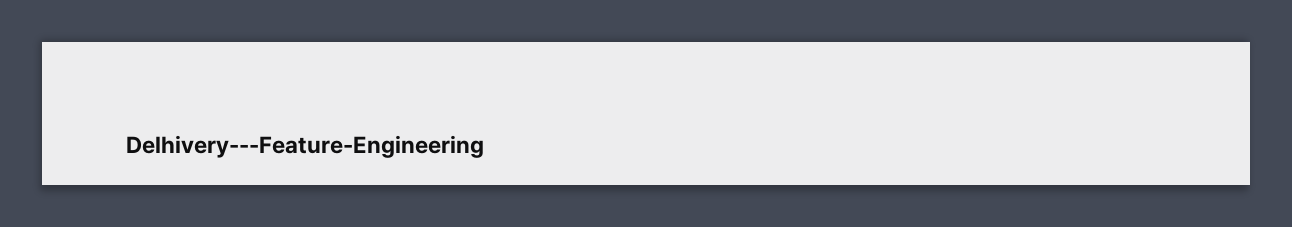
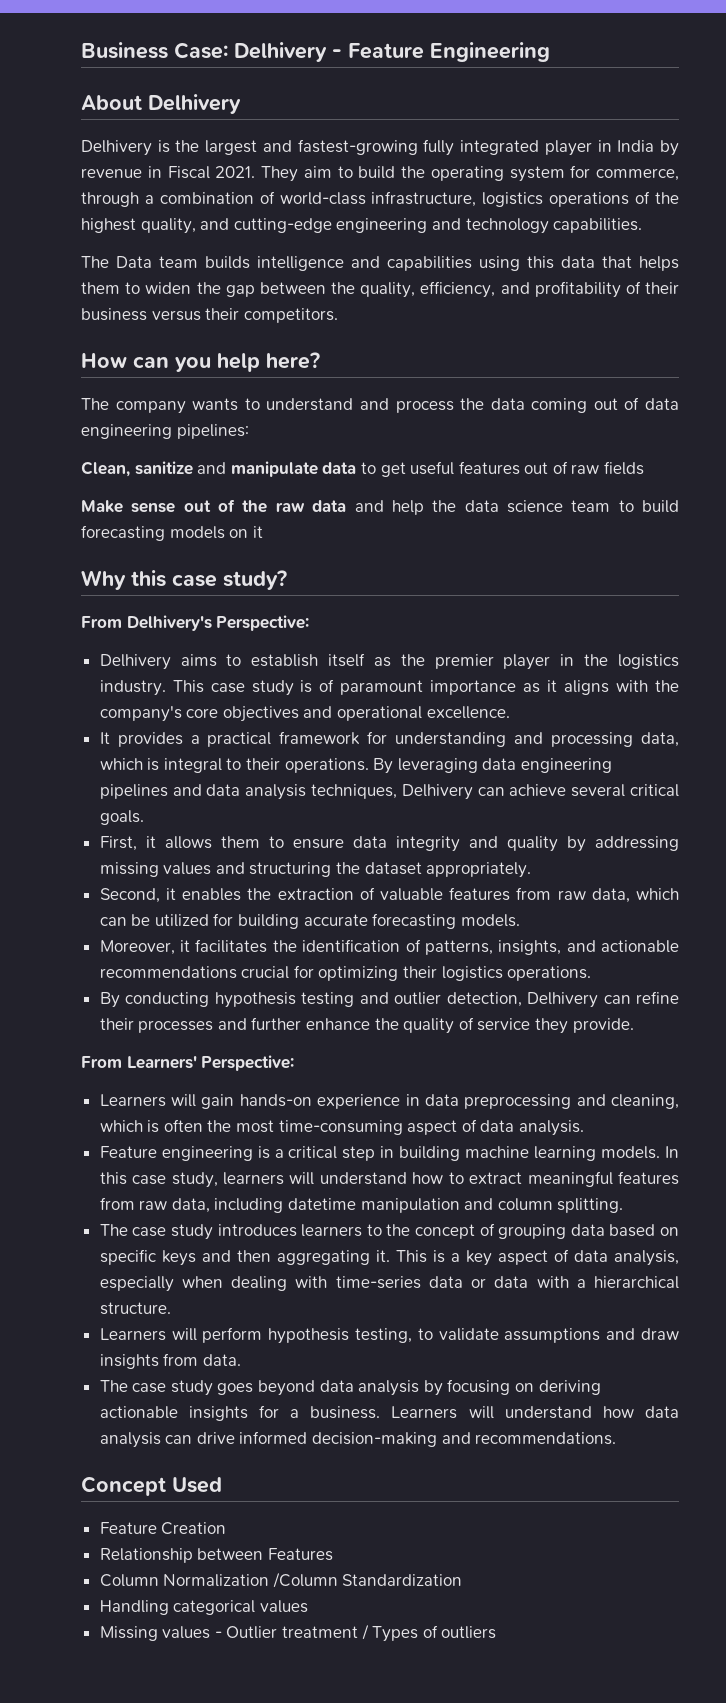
[126,135,484,158] Delhivery---Feature-Engineering -> [81,42,550,62] [81,94,241,114] [81,139,680,156] [81,165,679,182] [81,191,679,207] [81,218,643,234] [81,256,679,271] [81,281,679,298] [81,308,338,323] [81,352,320,372] [81,397,679,414] [81,424,249,439] [81,461,645,477] [81,499,679,515] [81,525,263,541] [81,570,287,590] [81,615,310,631] [99,653,679,670] [99,679,679,696] [99,706,510,722] [99,731,679,747] [99,758,613,774] [99,784,679,800] [99,810,144,825] [99,836,679,852] [99,862,532,878] [99,887,679,903] [99,913,520,929] [99,939,679,955] [99,965,592,981] [99,991,679,1008] [99,1017,634,1034] [81,1055,295,1071] [99,1094,679,1109] [99,1119,585,1136] [99,1146,679,1161] [99,1171,679,1188] [99,1197,624,1213] [99,1223,680,1240] [99,1249,680,1266] [99,1276,680,1292] [99,1302,171,1315] [99,1327,679,1344] [99,1353,241,1369] [99,1379,601,1396] [99,1405,679,1421] [99,1431,617,1448] [81,1476,222,1496] [99,1522,227,1535] [99,1548,333,1563] [99,1572,463,1588] [99,1600,308,1615] [99,1624,497,1642] Business Case: Delhivery - Feature Engineering // About Delhivery // Delhivery is the largest and fastest-growing fully integrated player in India by revenue in Fiscal 2021. They aim to build the operating system for commerce, through a combination of world-class infrastructure, logistics operations of the highest quality, and cutting-edge engineering and technology capabilities. // The Data team builds intelligence and capabilities using this data that helps them to widen the gap between the quality, efficiency, and profitability of their business versus their competitors. // How can you help here? // The company wants to understand and process the data coming out of data engineering pipelines: // Clean, sanitize and manipulate data to get useful features out of raw fields // Make sense out of the raw data and help the data science team to build forecasting models on it // Why this case study? // From Delhivery's Perspective: // Delhivery aims to establish itself as the premier player in the logistics industry. This case study is of paramount importance as it aligns with the company's core objectives and operational excellence. // It provides a practical framework for understanding and processing data, which is integral to their operations. By leveraging data engineering pipelines and data analysis techniques, Delhivery can achieve several critical goals. // First, it allows them to ensure data integrity and quality by addressing missing values and structuring the dataset appropriately. // Second, it enables the extraction of valuable features from raw data, which can be utilized for building accurate forecasting models. // Moreover, it facilitates the identification of patterns, insights, and actionable recommendations crucial for optimizing their logistics operations. // By conducting hypothesis testing and outlier detection, Delhivery can refine their processes and further enhance the quality of service they provide. // From Learners' Perspective: // Learners will gain hands-on experience in data preprocessing and cleaning, which is often the most time-consuming aspect of data analysis. // Feature engineering is a critical step in building machine learning models. In this case study, learners will understand how to extract meaningful features from raw data, including datetime manipulation and column splitting. // The case study introduces learners to the concept of grouping data based on specific keys and then aggregating it. This is a key aspect of data analysis, especially when dealing with time-series data or data with a hierarchical structure. // Learners will perform hypothesis testing, to validate assumptions and draw insights from data. // The case study goes beyond data analysis by focusing on deriving actionable insights for a business. Learners will understand how data analysis can drive informed decision-making and recommendations. // Concept Used // Feature Creation // Relationship between Features // Column Normalization /Column Standardization // Handling categorical values // Missing values - Outlier treatment / Types of outliers

